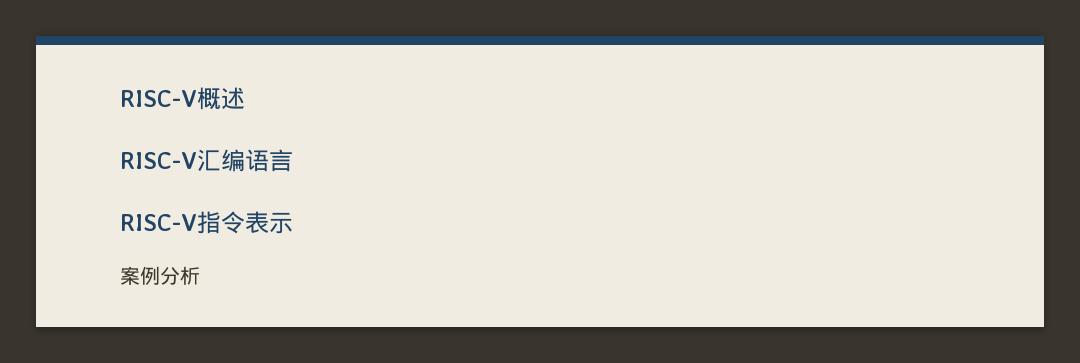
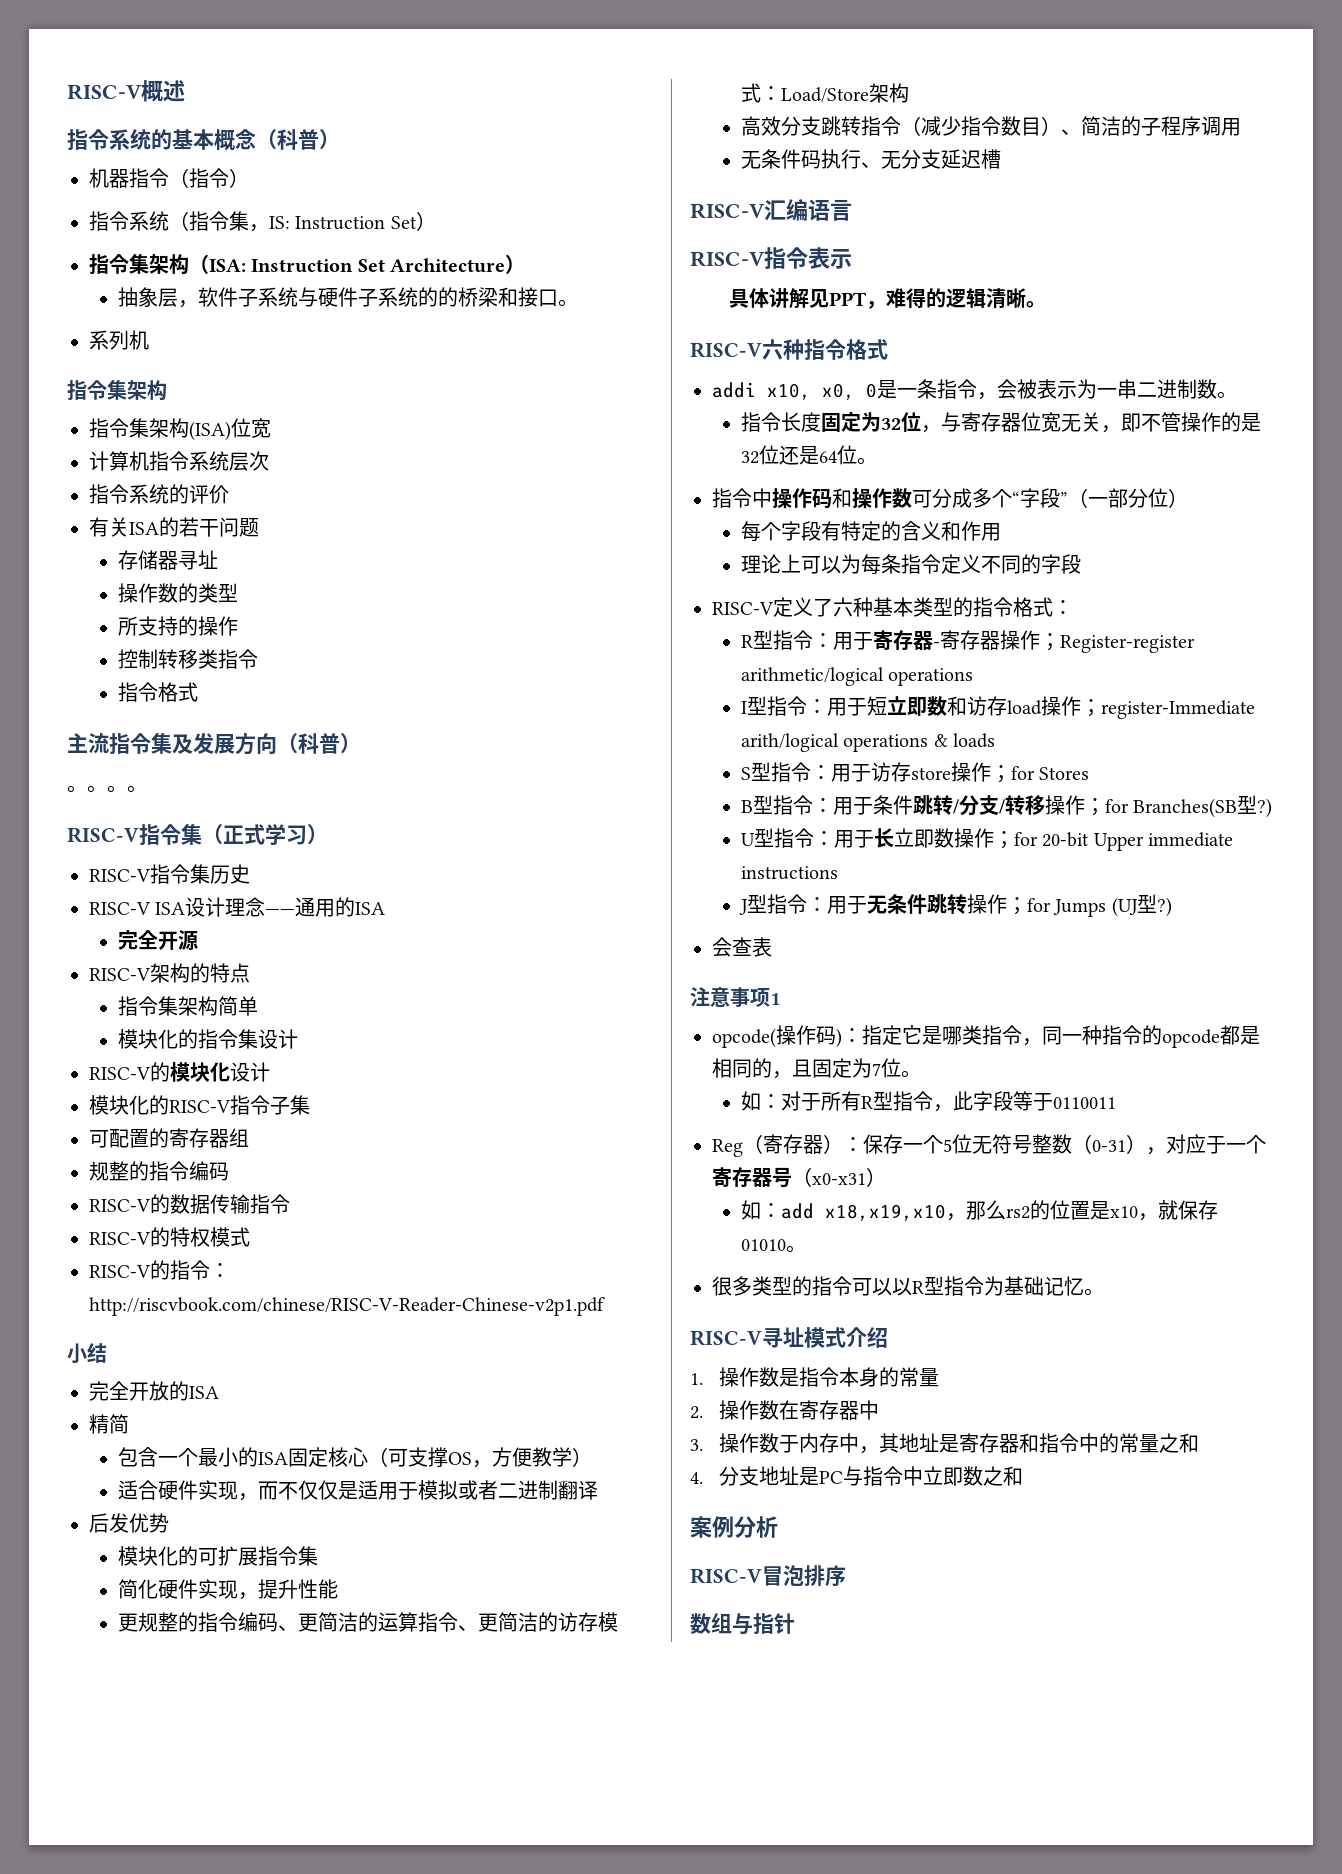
(245, 98) none -> [67,128,340,151] [89,168,249,188] [89,211,436,232] [89,254,526,275] [117,287,578,308] [89,330,149,350] [67,380,167,401] [89,418,271,441] [89,451,269,471] [89,484,229,504] [89,517,259,537] [117,550,218,570] [117,583,238,603] [117,616,238,636] [117,649,258,669] [117,682,198,702] [67,733,361,755] [67,785,147,793] [67,824,328,845] [89,864,250,884] [89,897,386,917] [117,930,198,951] [89,963,250,983] [117,996,258,1016] [117,1029,298,1049] [89,1062,270,1082] [89,1095,310,1115] [89,1128,249,1148] [89,1161,229,1181] [89,1194,290,1214] [89,1227,250,1247] [89,1260,230,1280] [89,1297,605,1316] [67,1343,107,1364] [89,1381,219,1401] [89,1414,129,1434] [117,1447,592,1468] [117,1480,598,1501] [89,1513,169,1533] [117,1546,318,1566] [117,1579,338,1600] [117,1612,618,1632] [740,83,909,103] [740,116,1241,136] [740,149,1001,169] // 指令系统的基本概念（科普） // 机器指令（指令） // 指令系统（指令集，IS: Instruction Set） // 指令集架构（ISA: Instruction Set Architecture） // 抽象层，软件子系统与硬件子系统的的桥梁和接口。 // 系列机 // 指令集架构 // 指令集架构(ISA)位宽 // 计算机指令系统层次 // 指令系统的评价 // 有关ISA的若干问题 // 存储器寻址 // 操作数的类型 // 所支持的操作 // 控制转移类指令 // 指令格式 // 主流指令集及发展方向（科普） // 。。。。 // RISC-V指令集（正式学习） // RISC-V指令集历史 // RISC-V ISA设计理念——通用的ISA // 完全开源 // RISC-V架构的特点 // 指令集架构简单 // 模块化的指令集设计 // RISC-V的模块化设计 // 模块化的RISC-V指令子集 // 可配置的寄存器组 // 规整的指令编码 // RISC-V的数据传输指令 // RISC-V的特权模式 // RISC-V的指令：http://riscvbook.com/chinese/RISC-V-Reader-Chinese-v2p1.pdf // 小结 // 完全开放的ISA // 精简 // 包含一个最小的ISA固定核心（可支撑OS，方便教学） // 适合硬件实现，而不仅仅是适用于模拟或者二进制翻译 // 后发优势 // 模块化的可扩展指令集 // 简化硬件实现，提升性能 // 更规整的指令编码、更简洁的运算指令、更简洁的访存模式：Load/Store架构 // 高效分支跳转指令（减少指令数目）、简洁的子程序调用 // 无条件码执行、无分支延迟槽
[120,266,200,285] 案例分析 -> [729,288,1047,309] [690,339,888,360] [712,379,1237,400] [740,412,1261,433] [740,445,877,465] [712,488,1188,509] [740,521,1001,542] [740,554,1081,575] [712,597,1073,617] [740,630,1195,653] [740,667,974,686] [740,696,1255,719] [740,733,995,752] [740,762,1090,783] [740,795,1273,818] [740,828,1233,851] [740,866,838,880] [738,894,1172,917] [712,937,772,957] [690,987,780,1007] [712,1025,1260,1048] [712,1058,921,1079] [740,1091,1116,1112] [712,1134,1266,1157] [712,1167,886,1188] [740,1200,1218,1221] [740,1239,806,1253] [712,1276,1104,1296] [690,1327,888,1348] [690,1367,939,1387] [690,1400,879,1420] [690,1433,1199,1454] [690,1466,1023,1486] [690,1516,778,1538] [690,1565,846,1587] [690,1613,795,1635] 具体讲解见PPT，难得的逻辑清晰。 // RISC-V六种指令格式 // addi x10, x0, 0是一条指令，会被表示为一串二进制数。 // 指令长度固定为32位，与寄存器位宽无关，即不管操作的是32位还是64位。 // 指令中操作码和操作数可分成多个“字段”（一部分位） // 每个字段有特定的含义和作用 // 理论上可以为每条指令定义不同的字段 // RISC-V定义了六种基本类型的指令格式： // R型指令：用于寄存器-寄存器操作；Register-register arithmetic/logical operations // I型指令：用于短立即数和访存load操作；register-Immediate arith/logical operations & loads // S型指令：用于访存store操作；for Stores // B型指令：用于条件跳转/分支/转移操作；for Branches(SB型?) // U型指令：用于长立即数操作；for 20-bit Upper immediate instructions // J型指令：用于无条件跳转操作；for Jumps (UJ型?) // 会查表 // 注意事项1 // opcode(操作码)：指定它是哪类指令，同一种指令的opcode都是相同的，且固定为7位。 // 如：对于所有R型指令，此字段等于0110011 // Reg（寄存器）：保存一个5位无符号整数（0-31），对应于一个寄存器号（x0-x31） // 如：add x18,x19,x10，那么rs2的位置是x10，就保存01010。 // 很多类型的指令可以以R型指令为基础记忆。 // RISC-V寻址模式介绍 // 1.操作数是指令本身的常量 // 2.操作数在寄存器中 // 3.操作数于内存中，其地址是寄存器和指令中的常量之和 // 4.分支地址是PC与指令中立即数之和 // 案例分析 // RISC-V冒泡排序 // 数组与指针

